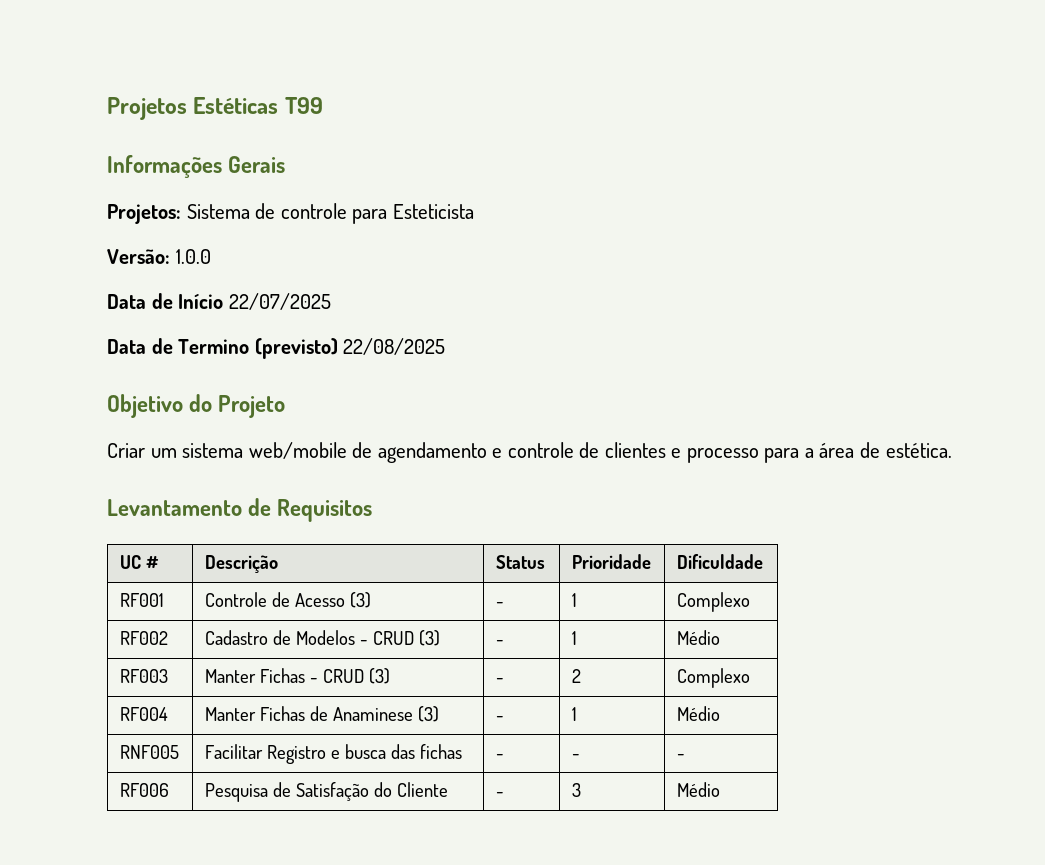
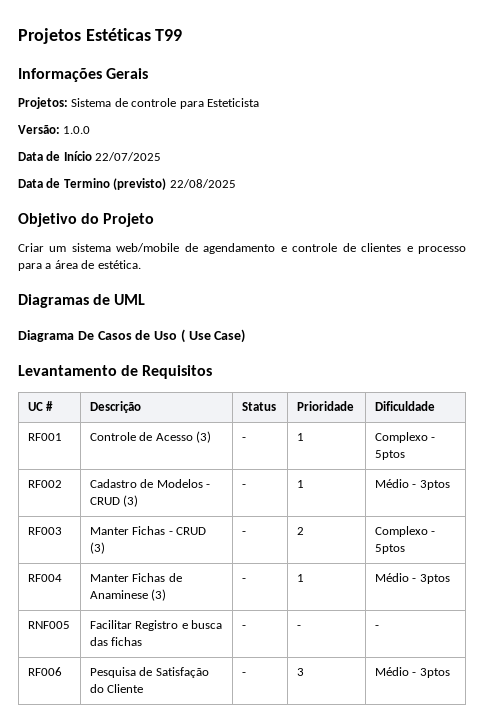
(952, 450) none -> [18,294,146,308] [18,329,246,343] // Diagramas de UML // Diagrama De Casos de Uso ( Use Case)
(750, 602) none -> [431,437,436,441] [374,450,405,460] - 5ptos
(720, 637) none -> [412,480,450,490] - 3ptos
(750, 678) none -> [431,531,436,535] [374,544,405,554] - 5ptos
(720, 713) none -> [412,574,450,584] - 3ptos
(720, 789) none -> [412,668,450,678] - 3ptos

